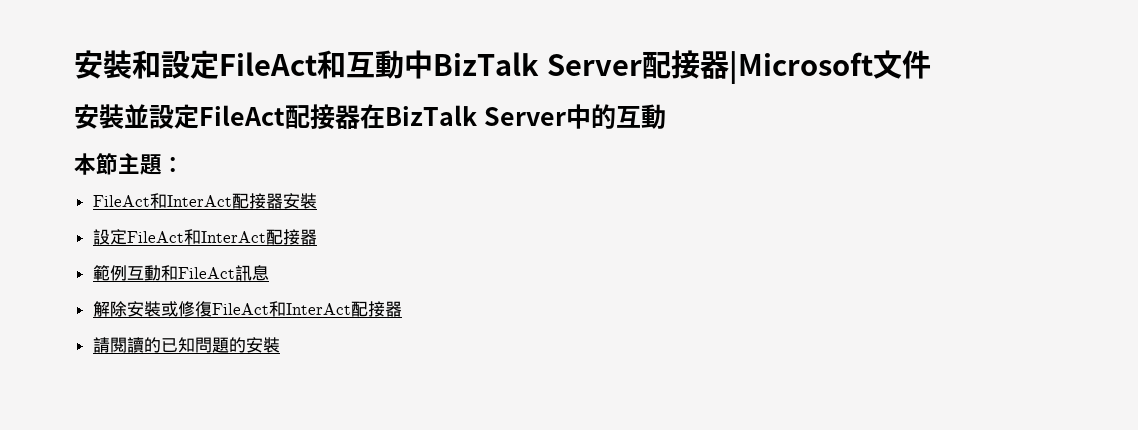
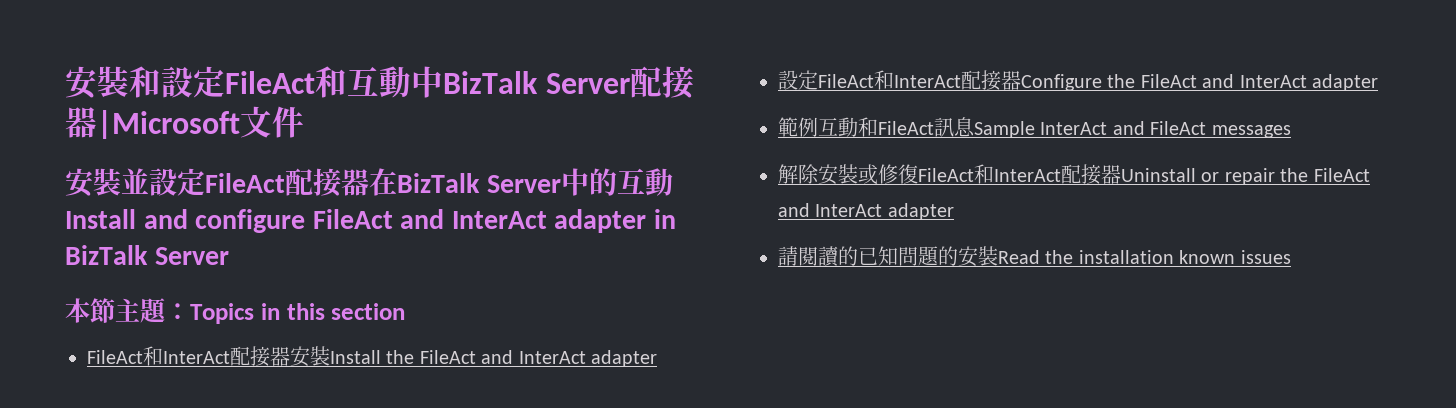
(666, 116) none -> [65,209,676,233] [65,245,229,265] Install and configure FileAct and InterAct adapter in BizTalk Server
(184, 164) none -> [190,303,406,324] Topics in this section
(317, 201) none -> [330,350,657,367] Install the FileAct and InterAct adapter
(317, 237) none -> [1021,74,1378,91] Configure the FileAct and InterAct adapter
(269, 273) none -> [974,121,1291,138] Sample InterAct and FileAct messages
(402, 309) none -> [1121,168,1370,185] [778,203,954,220] Uninstall or repair the FileAct and InterAct adapter
(280, 345) none -> [998,250,1291,264] Read the installation known issues

